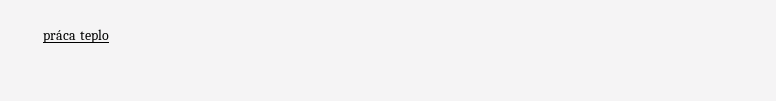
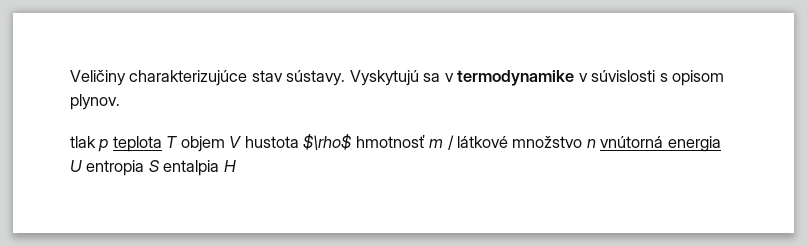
[43,29,109,43] práca teplo -> [70,70,725,86] [70,94,120,110] [70,134,721,152] [70,160,236,176] Veličiny charakterizujúce stav sústavy. Vyskytujú sa v termodynamike v súvislosti s opisom plynov. // tlak p teplota T objem V hustota $\rho$ hmotnosť m / látkové množstvo n vnútorná energia U entropia S entalpia H

